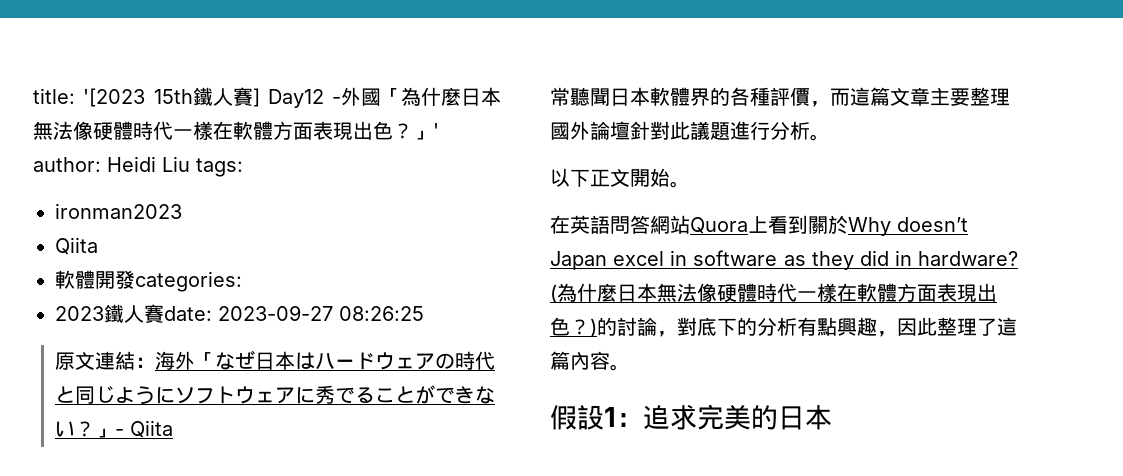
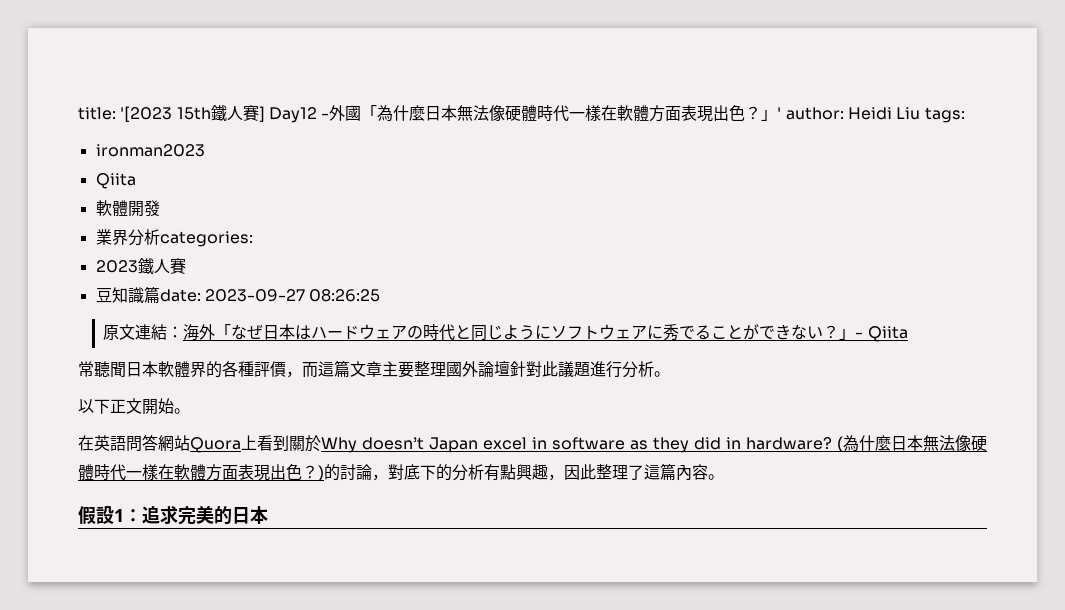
(135, 279) none -> [95,229,160,246] // 業界分析
(164, 313) none -> [95,286,160,304] // 豆知識篇

